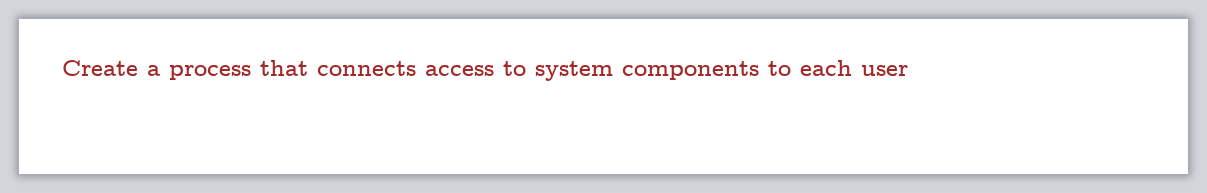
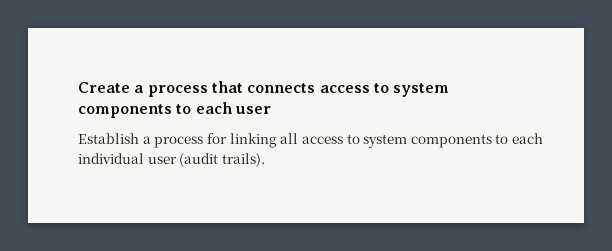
(908, 70) none -> [78,133,544,148] [78,153,265,167] // Establish a process for linking all access to system components to each individual user (audit trails).

